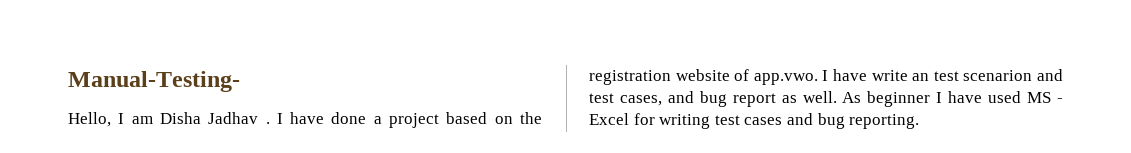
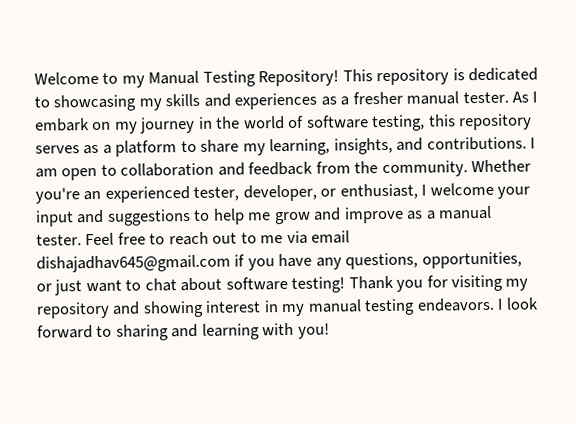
[68,71,240,92] [68,112,543,128] [589,69,1063,85] [589,91,1063,107] [589,113,920,129] Manual-Testing- // Hello, I am Disha Jadhav . I have done a project based on the registration website of app.vwo. I have write an test scenarion and test cases, and bug report as well. As beginner I have used MS - Excel for writing test cases and bug reporting. -> [34,67,539,88] [34,91,538,112] [35,113,533,134] [35,136,536,157] [35,159,532,181] [35,182,531,204] [35,205,493,227] [36,230,351,246] [36,251,522,273] [36,274,529,296] [36,297,539,319] [37,322,330,341] Welcome to my Manual Testing Repository! This repository is dedicated to showcasing my skills and experiences as a fresher manual tester. As I embark on my journey in the world of software testing, this repository serves as a platform to share my learning, insights, and contributions. I am open to collaboration and feedback from the community. Whether you're an experienced tester, developer, or enthusiast, I welcome your input and suggestions to help me grow and improve as a manual tester. Feel free to reach out to me via email dishajadhav645@gmail.com if you have any questions, opportunities, or just want to chat about software testing! Thank you for visiting my repository and showing interest in my manual testing endeavors. I look forward to sharing and learning with you!

